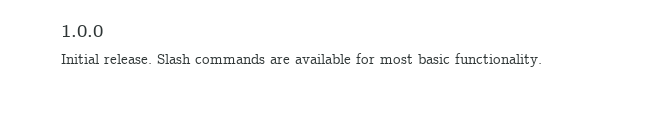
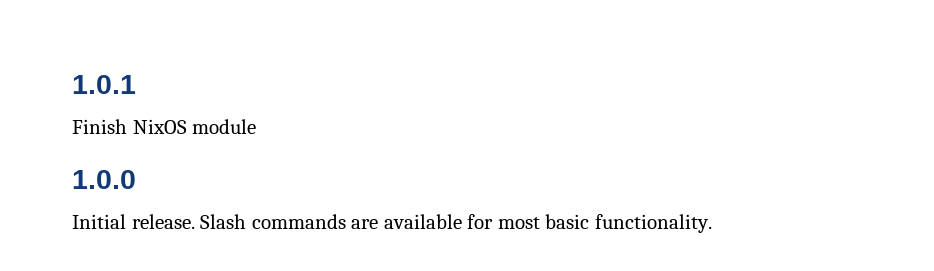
(61, 31) none -> [72,75,136,94] [72,119,257,134] 1.0.1 // Finish NixOS module //

